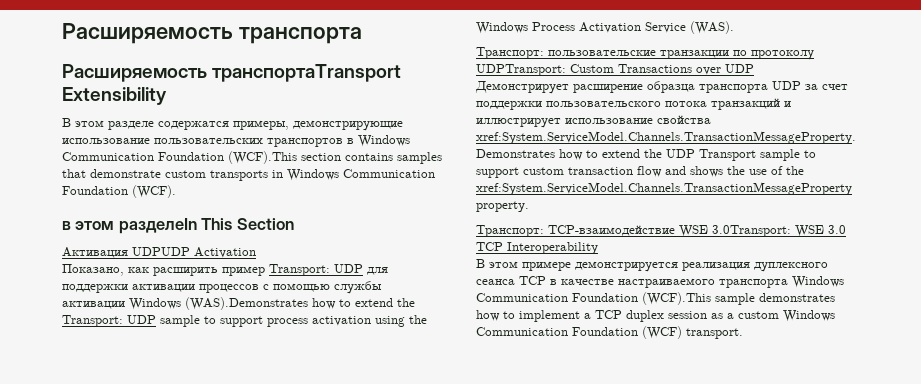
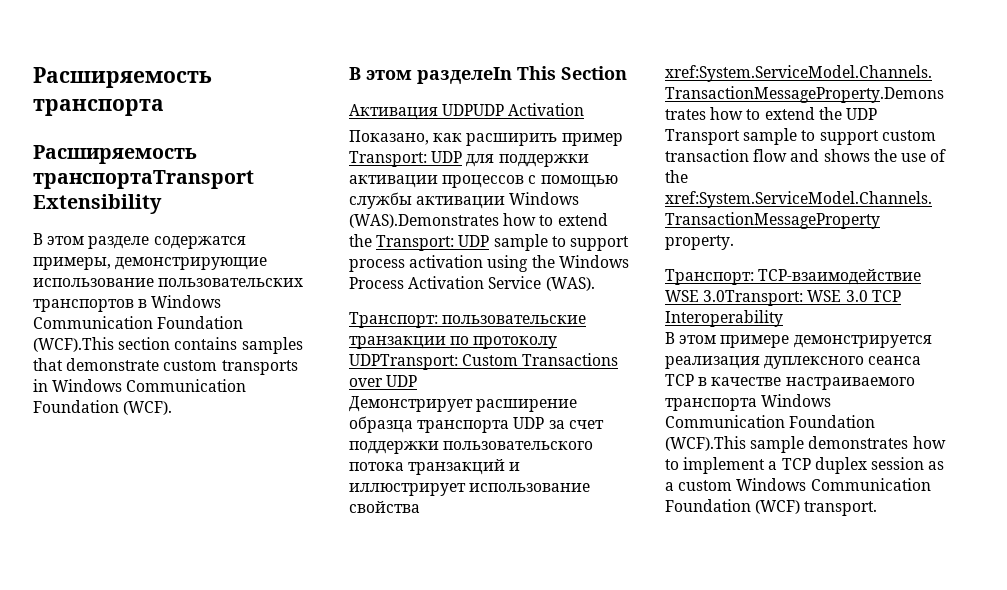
[62,221,71,230] в -> [349,67,361,80] В

